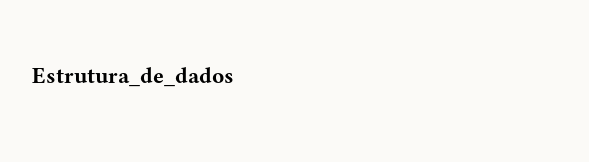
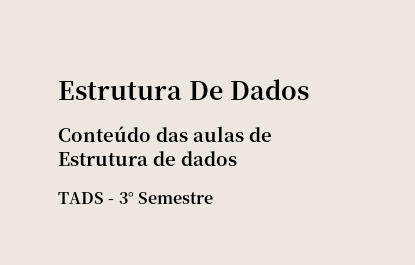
[32,67,234,87] Estrutura_de_dados -> [58,79,309,100] [58,126,272,142] [58,151,237,166] [58,192,213,204] Estrutura De Dados // Conteúdo das aulas de Estrutura de dados // TADS - 3° Semestre

